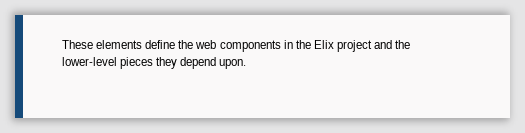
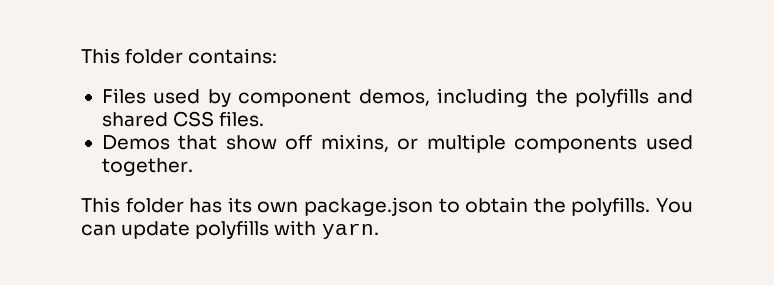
[62,40,411,52] [62,57,247,69] These elements define the web components in the Elix project and the lower-level pieces they depend upon. -> [81,48,278,64] [101,88,693,107] [101,111,265,127] [101,134,693,153] [101,158,193,176] [81,197,694,216] [81,220,379,239] This folder contains: // Files used by component demos, including the polyfills and shared CSS files. // Demos that show off mixins, or multiple components used together. // This folder has its own package.json to obtain the polyfills. You can update polyfills with yarn.

